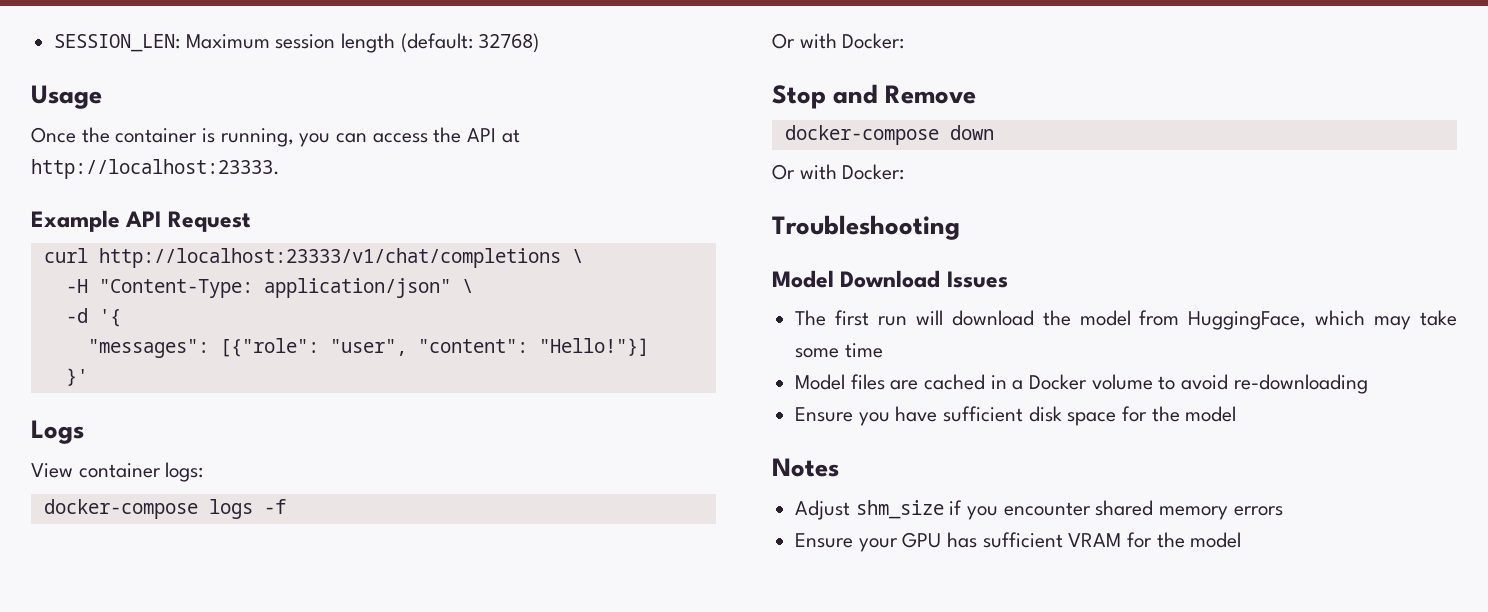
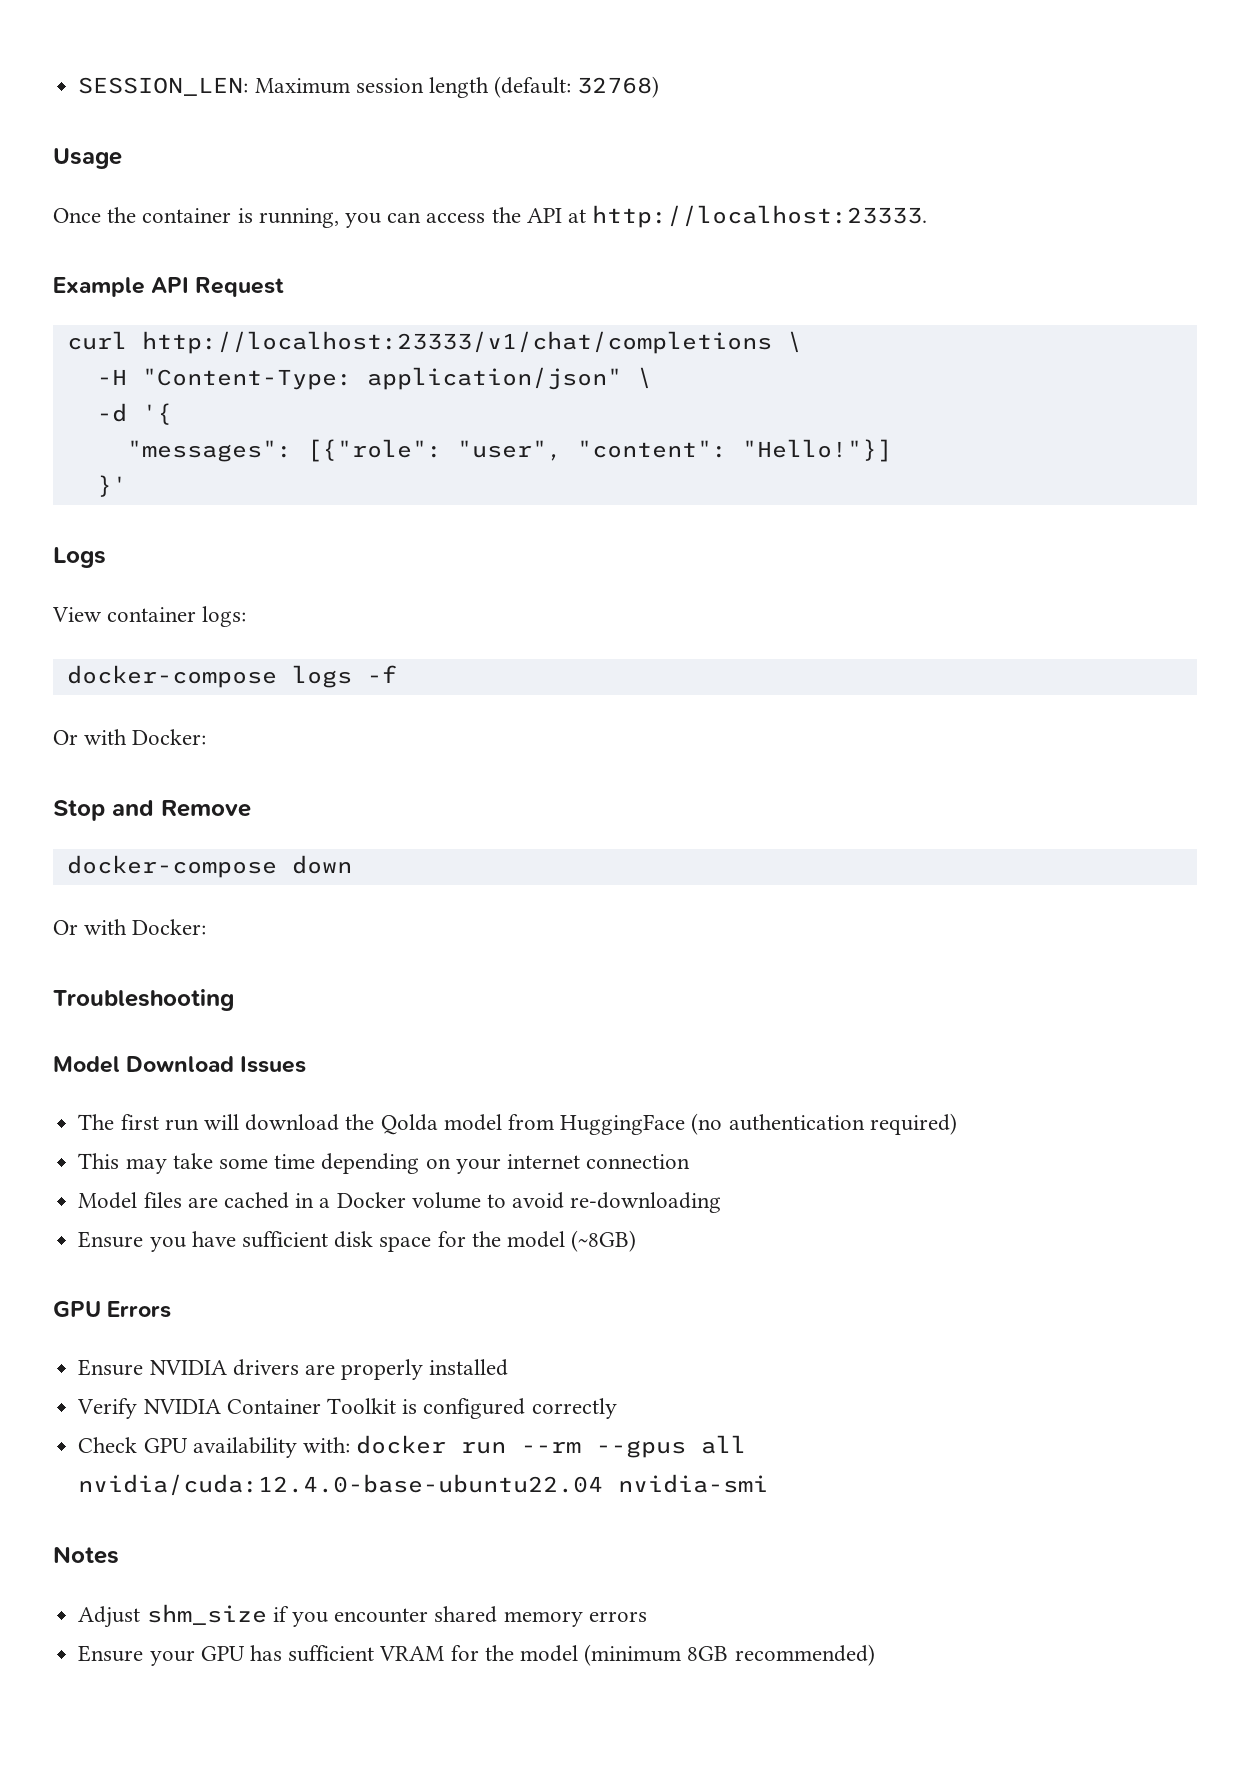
(1071, 318) none -> [380,1114,438,1135] Qolda
[1188,310,1366,330] HuggingFace, which -> [560,1113,957,1135] [78,1153,120,1169] HuggingFace (no authentication required) // This
(883, 350) none -> [321,1153,691,1174] depending on your internet connection
(1237, 414) none -> [571,1230,637,1252] [53,1301,172,1318] [78,1359,509,1380] [77,1398,617,1419] [78,1435,747,1458] [78,1474,769,1496] (~8GB) // GPU Errors // Ensure NVIDIA drivers are properly installed // Verify NVIDIA Container Toolkit is configured correctly // Check GPU availability with: docker run --rm --gpus all nvidia/cuda:12.4.0-base-ubuntu22.04 nvidia-smi
(1242, 540) none -> [584,1644,875,1666] (minimum 8GB recommended)

